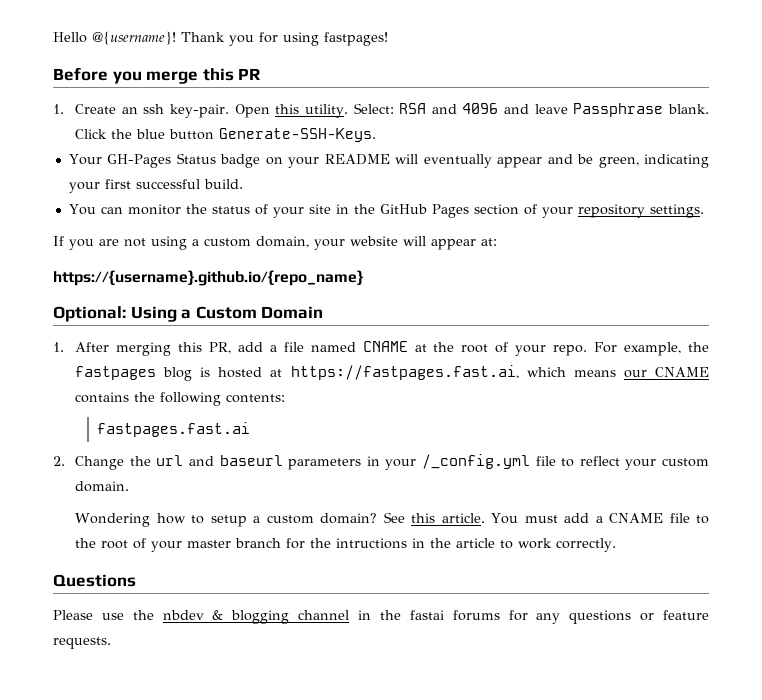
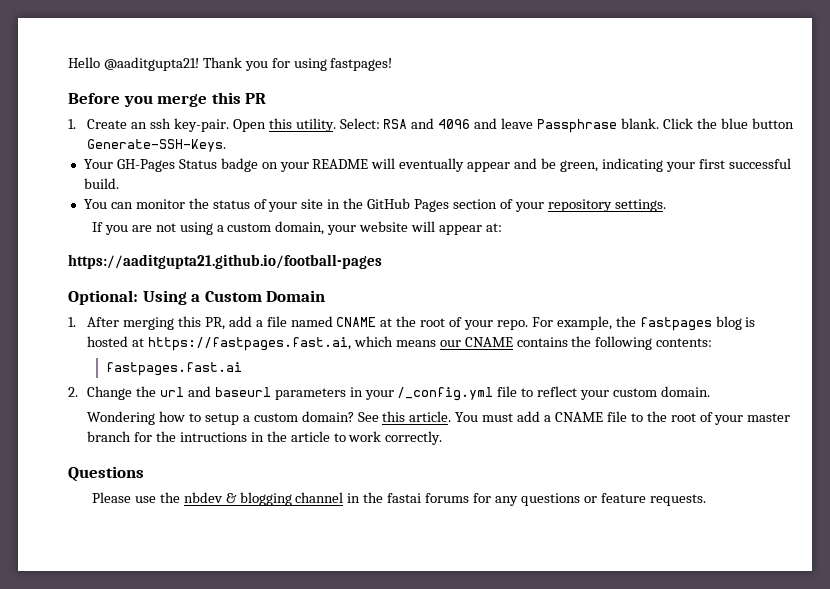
[92,31,176,45] @{username}! -> [103,57,199,71] @aaditgupta21!
[53,270,363,286] https://{username}.github.io/{repo_name} -> [68,254,382,269] https://aaditgupta21.github.io/football-pages

